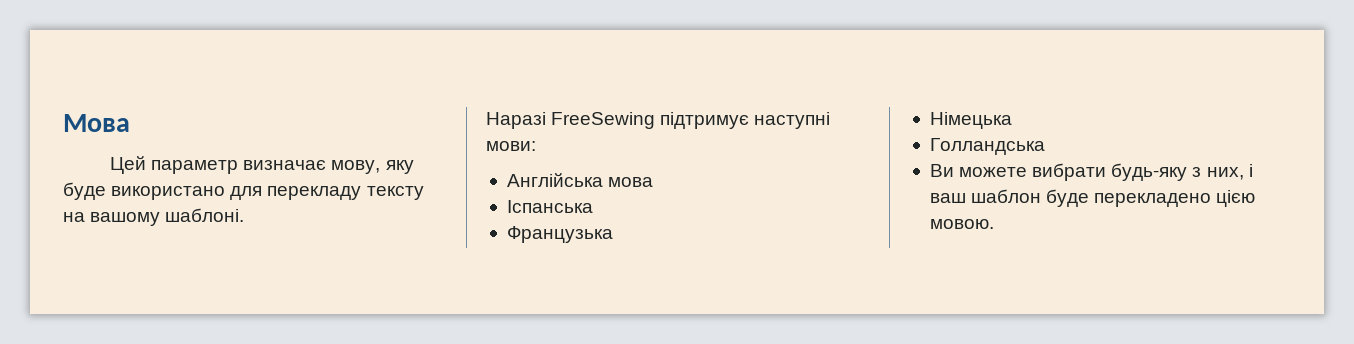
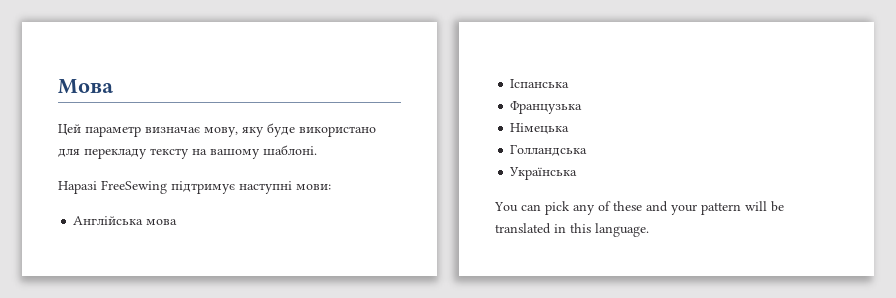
[929,163,1253,181] [929,189,1256,207] [929,219,994,229] Ви можете вибрати будь-яку з них, і ваш шаблон буде перекладено цією мовою. -> [509,167,578,180] [494,201,784,215] [495,223,649,237] Українська // You can pick any of these and your pattern will be translated in this language.

